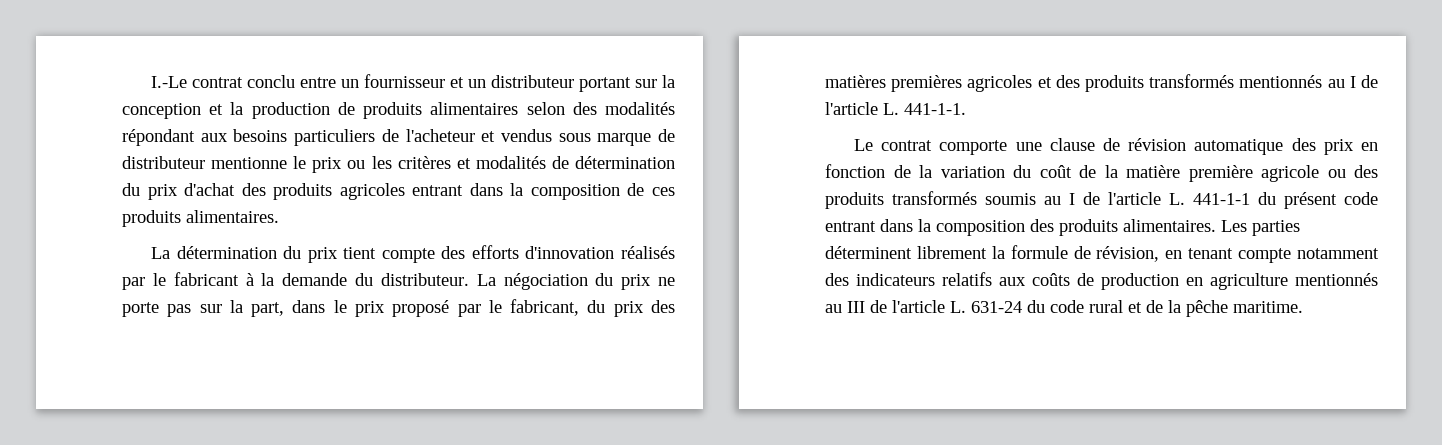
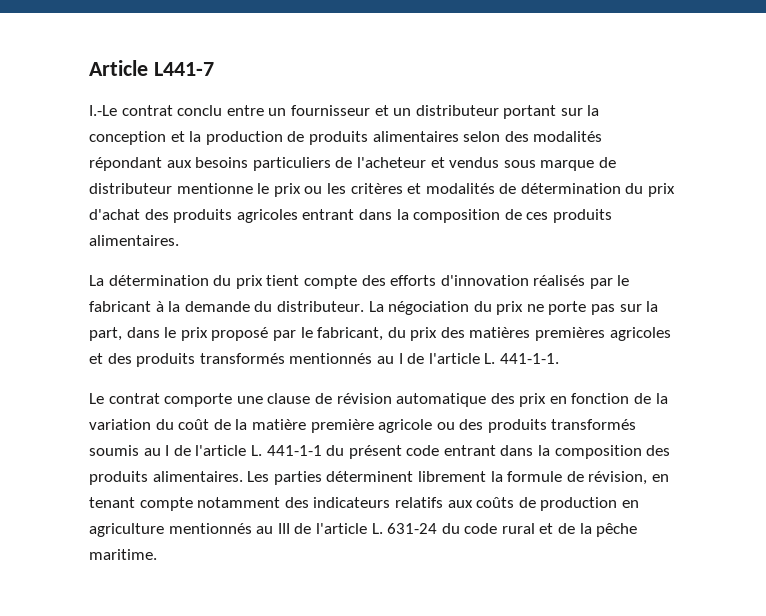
(150, 82) none -> [89,60,214,76] Article L441-7 //

